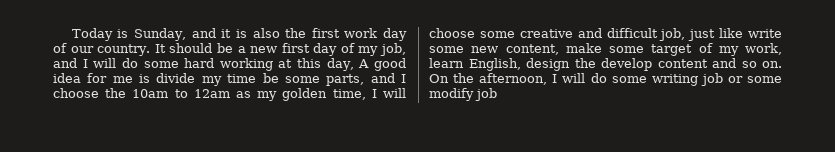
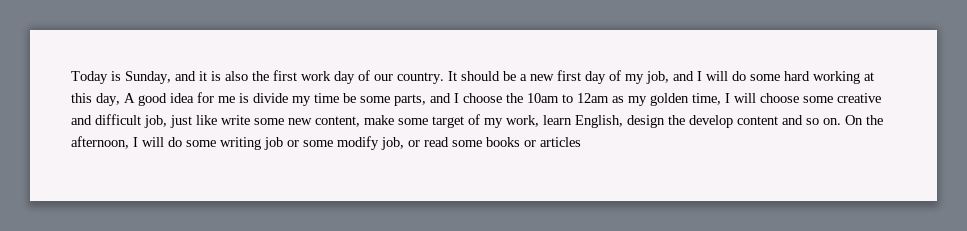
[475,88,497,101] job -> [381,137,581,150] job, or read some books or articles

